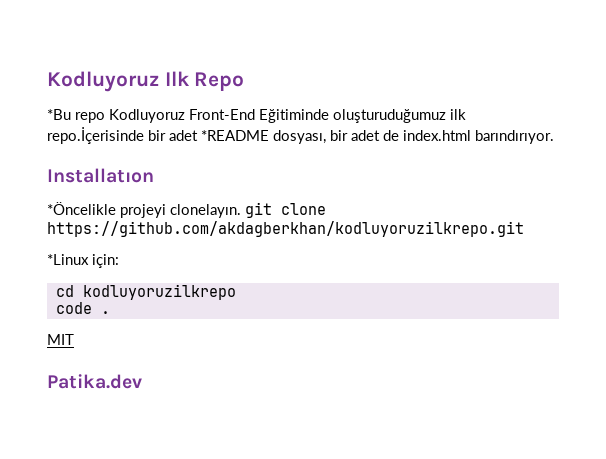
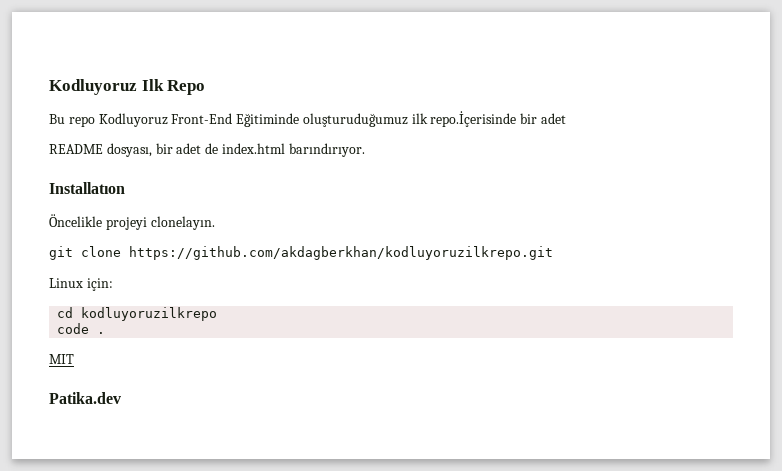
[47,109,71,120] *Bu -> [49,114,65,124] Bu
[201,130,269,141] *README -> [49,144,103,154] // README
[47,202,116,215] *Öncelikle -> [49,214,102,227] Öncelikle
(241, 211) none -> (215, 223) //
[47,254,89,265] *Linux -> [49,278,83,288] Linux

